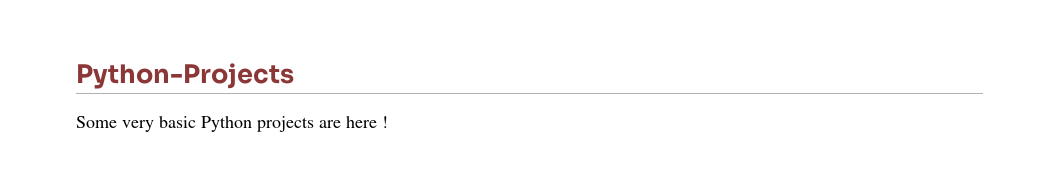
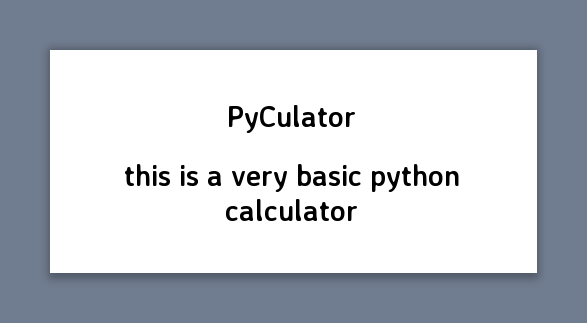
[76,63,294,89] [76,116,388,132] Python-Projects // Some very basic Python projects are here ! -> [227,105,356,133] [123,164,460,192] [225,199,358,221] PyCulator // this is a very basic python calculator

